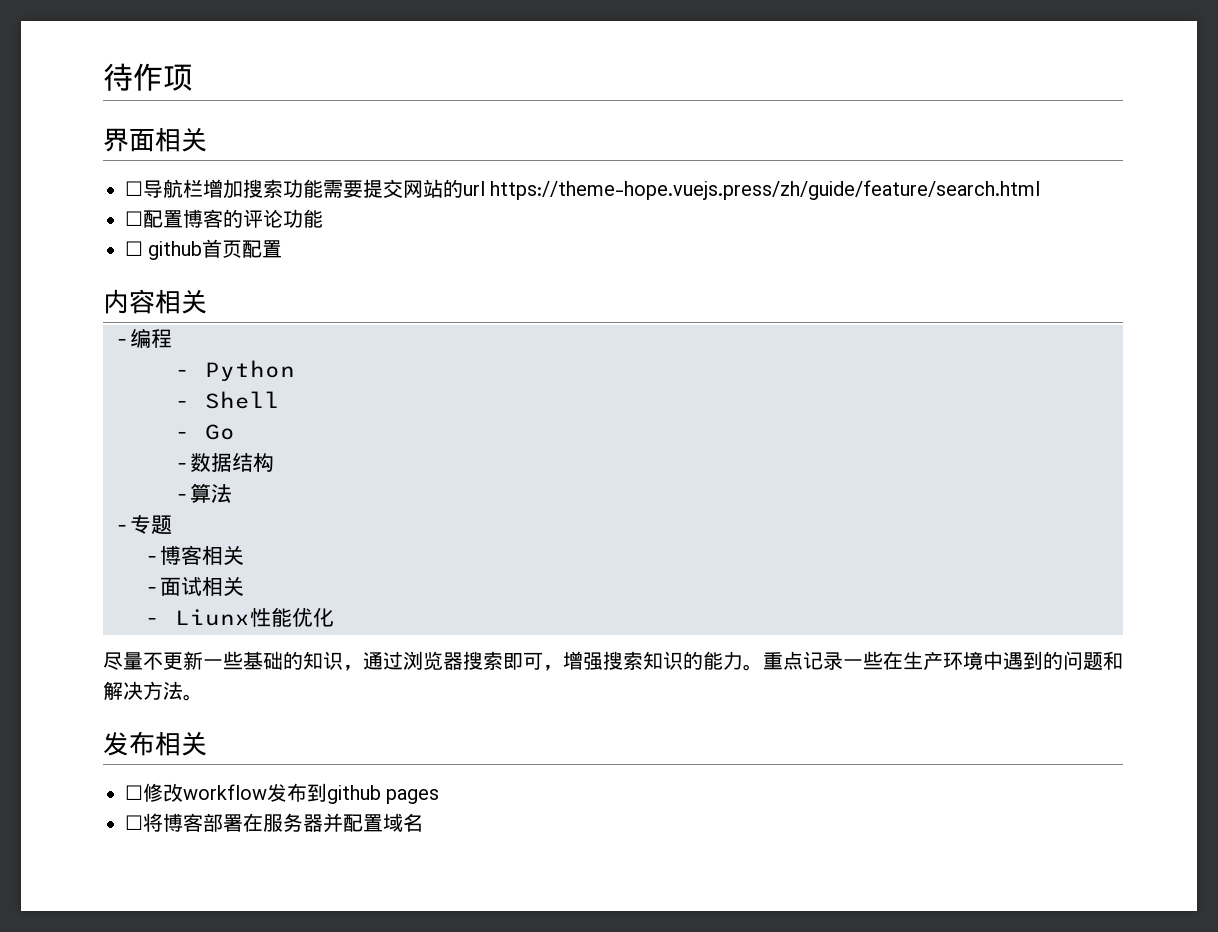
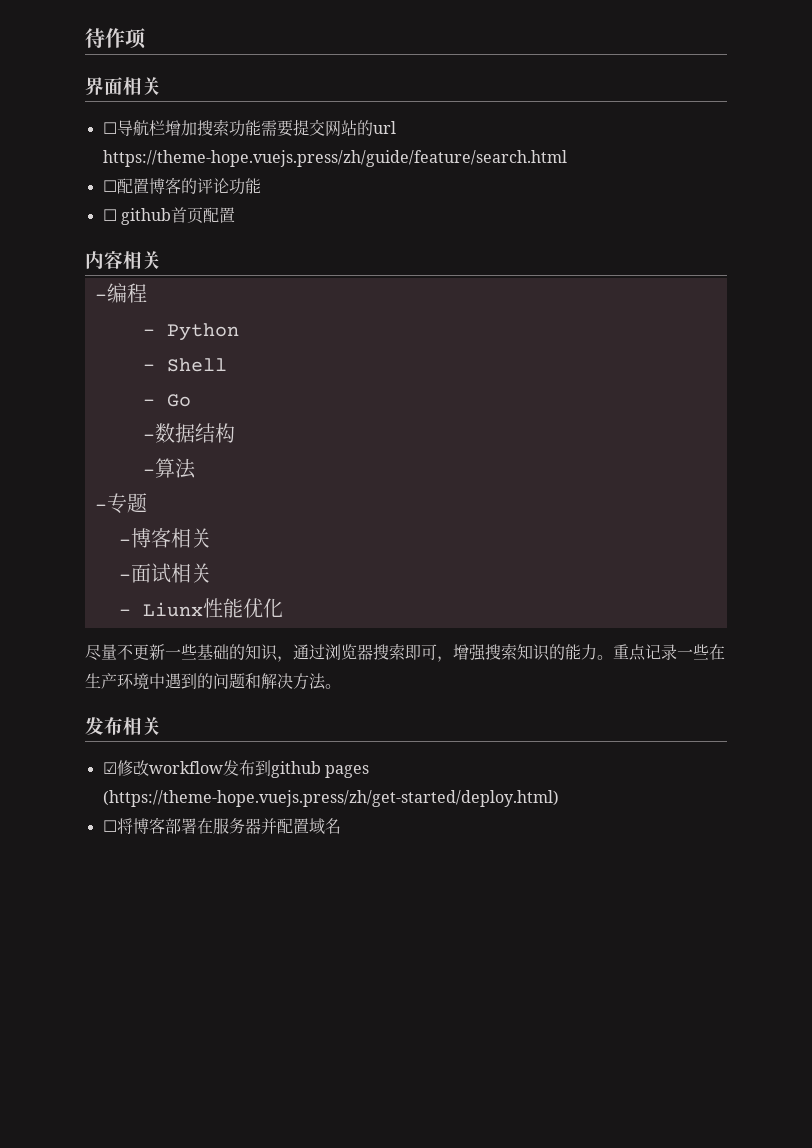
[125,785,143,800] ☐ -> [102,762,117,774] ☑
(440, 796) none -> [102,790,559,807] (https://theme-hope.vuejs.press/zh/get-started/deploy.html)

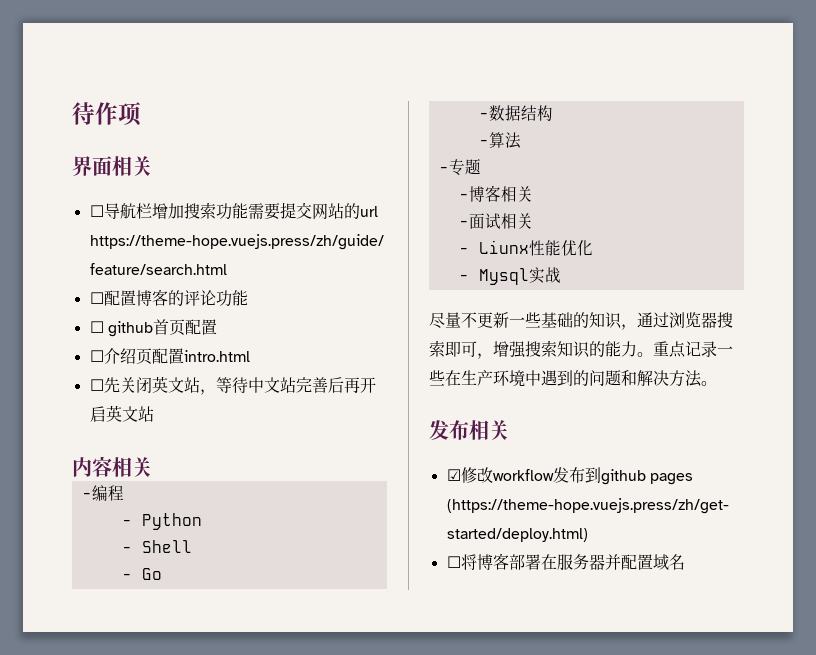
(235, 215) none -> [89,348,250,365] [89,376,376,395] [89,405,154,422] // ☐介绍页配置intro.html // ☐先关闭英文站，等待中文站完善后再开启英文站
(283, 608) none -> [458,267,561,285] // - Mysql实战

